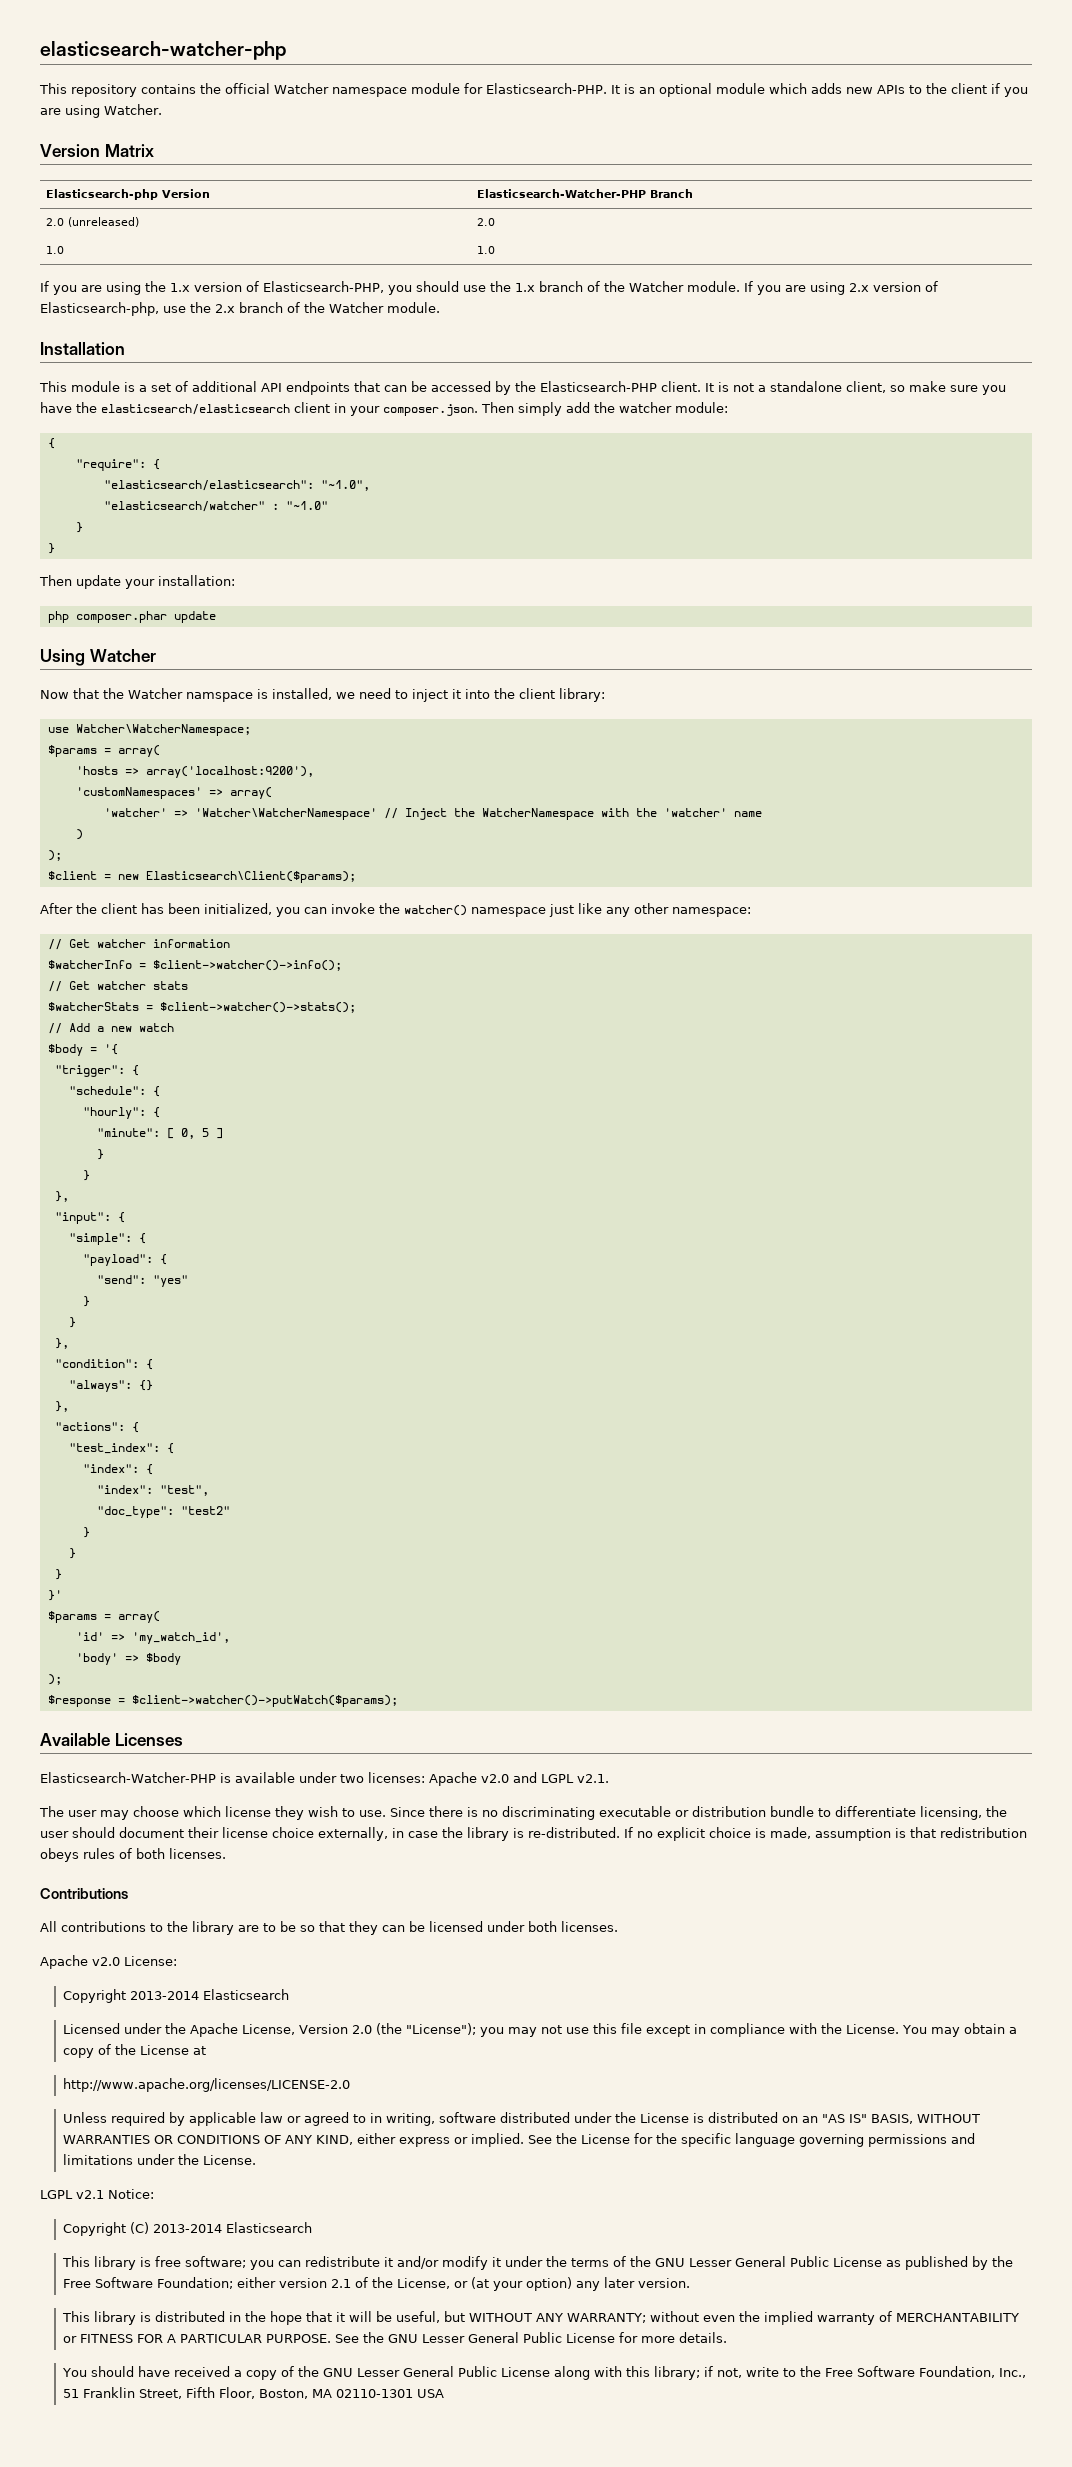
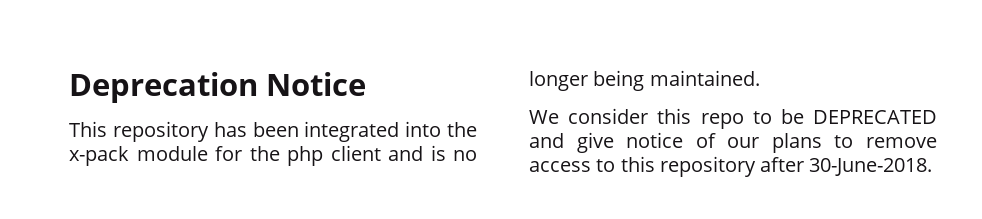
[40,41,286,60] elasticsearch-watcher-php -> [69,72,367,103] Deprecation Notice
[141,83,1028,97] [40,104,162,118] [40,144,154,157] [46,189,211,200] [477,189,694,198] [46,217,140,227] [477,218,496,226] [46,246,65,254] [477,246,496,254] [40,281,938,295] [40,302,440,316] [40,342,125,355] [39,381,1006,395] [40,402,728,416] [47,438,55,449] [75,459,160,471] [103,480,370,491] [103,501,328,512] [75,522,83,533] [47,543,55,554] [39,575,235,589] [47,611,216,623] [40,649,156,666] [40,688,605,702] [47,724,251,736] [47,745,160,757] [75,766,314,778] [75,787,272,799] [103,808,762,820] [75,829,83,840] [47,850,62,861] [47,871,356,883] [40,903,751,917] [47,939,230,950] [47,960,342,971] [47,981,188,992] [47,1002,356,1013] [47,1023,174,1034] [47,1044,118,1056] [54,1065,139,1077] [68,1086,160,1097] [82,1107,160,1119] [96,1128,223,1139] [96,1149,104,1160] [82,1170,90,1181] [54,1191,69,1202] [54,1212,125,1224] [68,1233,146,1245] [82,1254,167,1266] [96,1275,188,1287] [82,1296,90,1307] [68,1317,76,1328] [54,1338,69,1349] [54,1359,153,1370] [68,1380,153,1392] [54,1401,69,1412] [54,1422,139,1433] [68,1443,174,1454] [82,1464,153,1475] [96,1485,209,1496] [96,1506,230,1518] [82,1527,90,1538] [68,1548,76,1559] [54,1569,62,1580] [47,1590,62,1601] [47,1611,160,1623] [75,1632,230,1644] [75,1653,181,1665] [47,1674,62,1685] [47,1695,398,1707] [40,1733,183,1746] [40,1772,609,1786] [39,1806,1007,1820] [40,1827,1027,1841] [40,1848,226,1862] [40,1888,128,1899] [40,1921,618,1935] [40,1955,177,1969] [62,1989,289,2003] [62,2023,1017,2037] [62,2044,206,2058] [62,2078,350,2092] [62,2112,980,2126] [62,2133,975,2147] [62,2154,256,2165] [40,2189,154,2199] [62,2222,312,2236] [61,2256,1013,2270] [62,2277,690,2291] [61,2311,1019,2325] [62,2332,727,2343] [61,2366,1026,2380] [62,2387,444,2399] contains the official Watcher namespace module for Elasticsearch-PHP. It is an optional module which adds new APIs to the client if you are using Watcher. // Version Matrix // Elasticsearch-php Version | Elasticsearch-Watcher-PHP Branch // 2.0 (unreleased) | 2.0 // 1.0 | 1.0 // If you are using the 1.x version of Elasticsearch-PHP, you should use the 1.x branch of the Watcher module. If you are using 2.x version of Elasticsearch-php, use the 2.x branch of the Watcher module. // Installation // This module is a set of additional API endpoints that can be accessed by the Elasticsearch-PHP client. It is not a standalone client, so make sure you have the elasticsearch/elasticsearch client in your composer.json. Then simply add the watcher module: // { // "require": { // "elasticsearch/elasticsearch": "~1.0", // "elasticsearch/watcher" : "~1.0" // } // } // Then update your installation: // php composer.phar update // Using Watcher // Now that the Watcher namspace is installed, we need to inject it into the client library: // use Watcher\WatcherNamespace; // $params = array( // 'hosts => array('localhost:9200'), // 'customNamespaces' => array( // 'watcher' => 'Watcher\WatcherNamespace' // Inject the WatcherNamespace with the 'watcher' name // ) // ); // $client = new Elasticsearch\Client($params); // After the client has been initialized, you can invoke the watcher() namespace just like any other namespace: // // Get watcher information // $watcherInfo = $client->watcher()->info(); // // Get watcher stats // $watcherStats = $client->watcher()->stats(); // // Add a new watch // $body = '{ // "trigger": { // "schedule": { // "hourly": { // "minute": [ 0, 5 ] // } // } // }, // "input": { // "simple": { // "payload": { // "send": "yes" // } // } // }, // "condition": { // "always": {} // }, // "actions": { // "test_index": { // "index": { // "index": "test", // "doc_type": "test2" // } // } // } // }' // $params = array( // 'id' => 'my_watch_id', // 'body' => $body // ); // $response = $client->watcher()->putWatch($params); // Available Licenses // Elasticsearch-Watcher-PHP is available under two licenses: Apache v2.0 and LGPL v2.1. // The user may choose which license they wish to use. Since there is no discriminating executable or distribution bundle to differentiate licensing, the user should document their license choice externally, in case the library is re-distributed. If no explicit choice is made, assumption is that redistribution obeys rules of both licenses. // Contributions // All contributions to the library are to be so that they can be licensed under both licenses. // Apache v2.0 License: // Copyright 2013-2014 Elasticsearch // Licensed under the Apache License, Version 2.0 (the "License"); you may not use this file except in compliance with the License. You may obtain a copy of the License at // http://www.apache.org/licenses/LICENSE-2.0 // Unless required by applicable law or agreed to in writing, software distributed under the License is distributed on an "AS IS" BASIS, WITHOUT WARRANTIES OR CONDITIONS OF ANY KIND, either express or implied. See the License for the specific language governing permissions and limitations under the License. // LGPL v2.1 Notice: // Copyright (C) 2013-2014 Elasticsearch // This library is free software; you can redistribute it and/or modify it under the terms of the GNU Lesser General Public License as published by the Free Software Foundation; either version 2.1 of the License, or (at your option) any later version. // This library is distributed in the hope that it will be useful, but WITHOUT ANY WARRANTY; without even the implied warranty of MERCHANTABILITY or FITNESS FOR A PARTICULAR PURPOSE. See the GNU Lesser General Public License for more details. // You should have received a copy of the GNU Lesser General Public License along with this library; if not, write to the Free Software Foundation, Inc., 51 Franklin Street, Fifth Floor, Boston, MA 02110-1301 USA -> [213,121,477,142] [69,145,477,166] [529,70,760,91] [529,108,938,129] [529,132,937,153] [529,156,933,177] has been integrated into the x-pack module for the php client and is no longer being maintained. // We consider this repo to be DEPRECATED and give notice of our plans to remove access to this repository after 30-June-2018.

